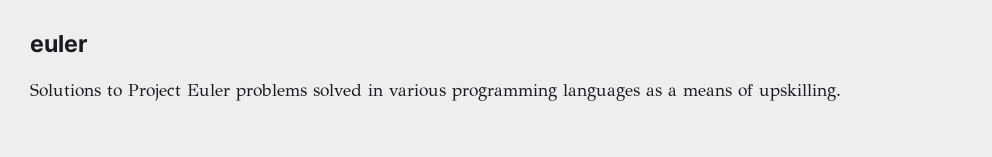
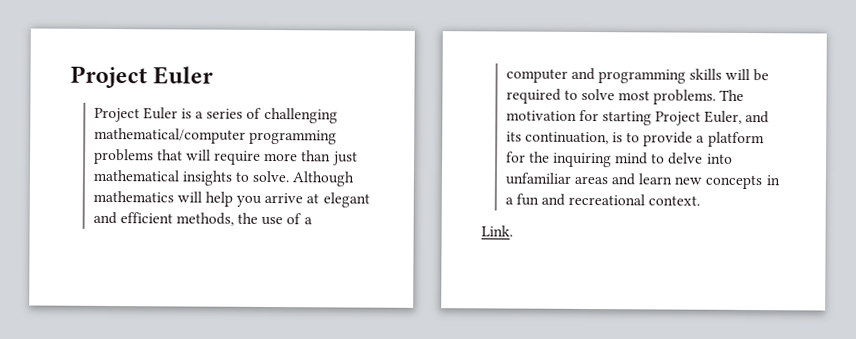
[30,35,88,53] [30,83,841,101] euler // Solutions to Project Euler problems solved in various programming languages as a means of upskilling. -> [70,65,214,89] [93,107,338,124] [93,127,337,145] [93,148,358,166] [92,169,355,187] [92,190,370,208] [92,211,313,226] [505,67,770,84] [505,88,745,105] [505,109,770,126] [505,131,765,148] [505,151,733,168] [504,172,780,190] [504,193,701,206] [481,225,513,237] Project Euler // Project Euler is a series of challenging mathematical/computer programming problems that will require more than just mathematical insights to solve. Although mathematics will help you arrive at elegant and efficient methods, the use of a computer and programming skills will be required to solve most problems. The motivation for starting Project Euler, and its continuation, is to provide a platform for the inquiring mind to delve into unfamiliar areas and learn new concepts in a fun and recreational context. // Link.

